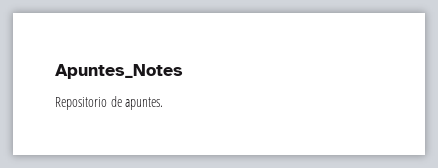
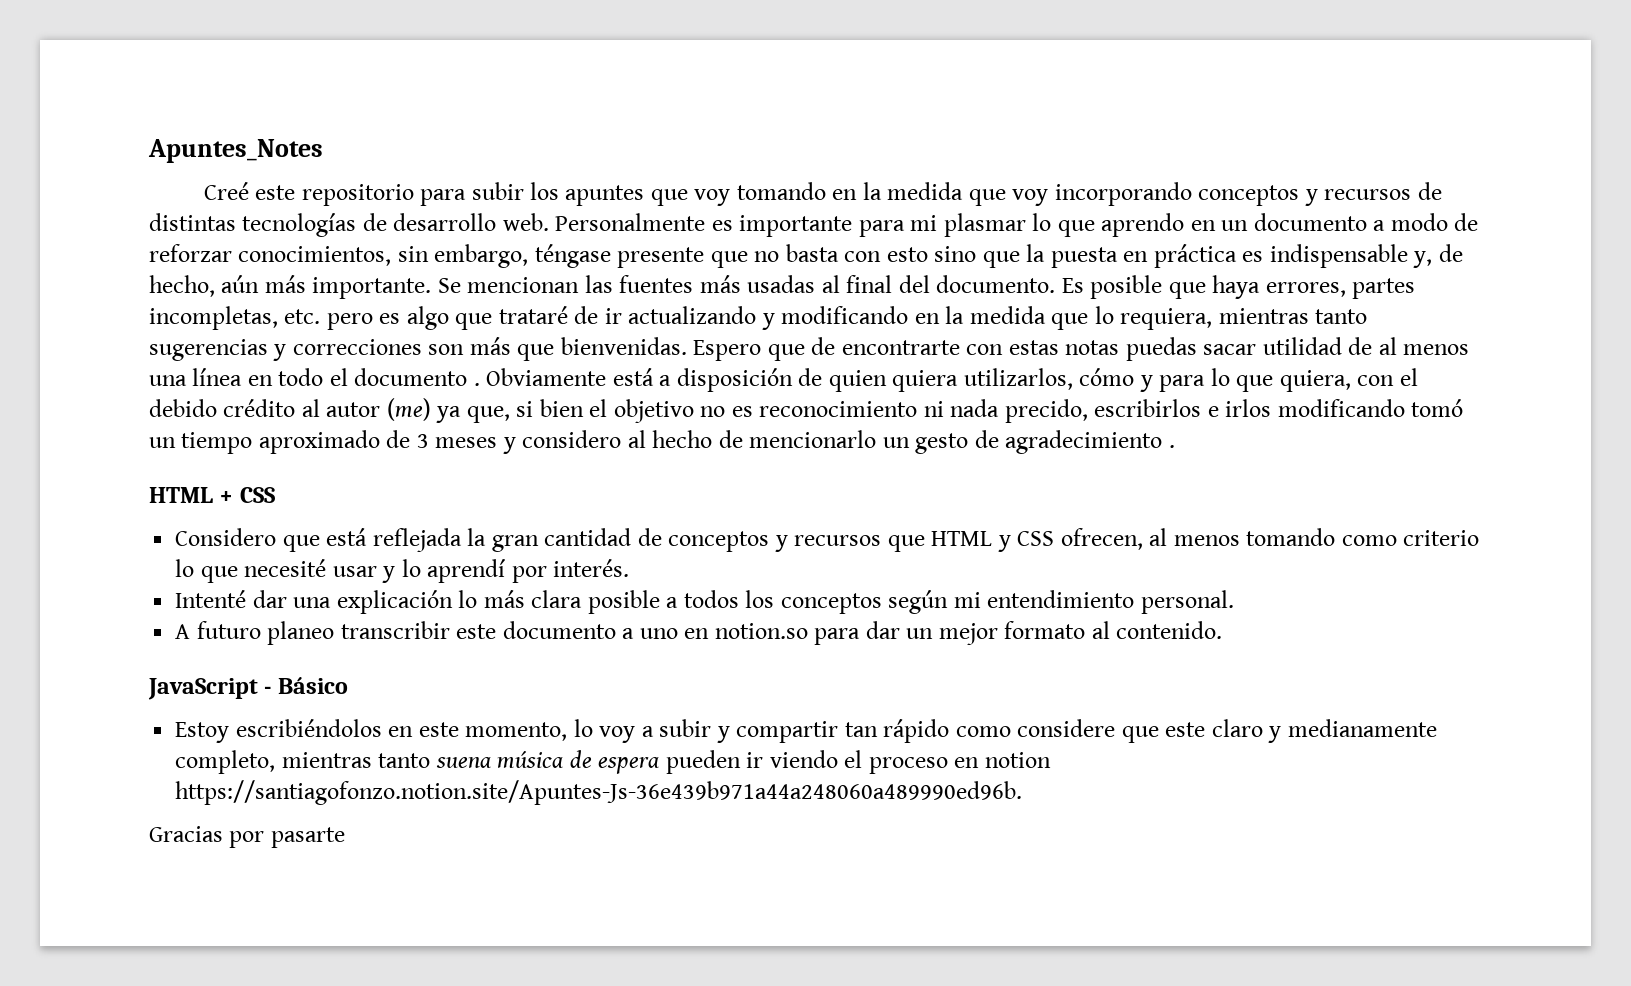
[55,96,164,110] Repositorio de apuntes. -> [203,182,1442,206] [149,213,1479,237] [149,244,1463,268] [149,275,1416,299] [149,306,1368,330] [149,337,1470,361] [149,368,1418,392] [149,398,1464,423] [149,430,1175,454] [149,487,275,503] [175,528,1480,552] [175,559,630,583] [175,590,1234,614] [175,621,1223,645] [148,677,348,700] [175,719,1437,743] [175,750,1051,774] [175,780,1023,805] [149,826,345,848] Creé este repositorio para subir los apuntes que voy tomando en la medida que voy incorporando conceptos y recursos de distintas tecnologías de desarrollo web. Personalmente es importante para mi plasmar lo que aprendo en un documento a modo de reforzar conocimientos, sin embargo, téngase presente que no basta con esto sino que la puesta en práctica es indispensable y, de hecho, aún más importante. Se mencionan las fuentes más usadas al final del documento. Es posible que haya errores, partes incompletas, etc. pero es algo que trataré de ir actualizando y modificando en la medida que lo requiera, mientras tanto sugerencias y correcciones son más que bienvenidas. Espero que de encontrarte con estas notas puedas sacar utilidad de al menos una línea en todo el documento . Obviamente está a disposición de quien quiera utilizarlos, cómo y para lo que quiera, con el debido crédito al autor (me) ya que, si bien el objetivo no es reconocimiento ni nada precido, escribirlos e irlos modificando tomó un tiempo aproximado de 3 meses y considero al hecho de mencionarlo un gesto de agradecimiento . // HTML + CSS // Considero que está reflejada la gran cantidad de conceptos y recursos que HTML y CSS ofrecen, al menos tomando como criterio lo que necesité usar y lo aprendí por interés. // Intenté dar una explicación lo más clara posible a todos los conceptos según mi entendimiento personal. // A futuro planeo transcribir este documento a uno en notion.so para dar un mejor formato al contenido. // JavaScript - Básico // Estoy escribiéndolos en este momento, lo voy a subir y compartir tan rápido como considere que este claro y medianamente completo, mientras tanto suena música de espera pueden ir viendo el proceso en notion https://santiagofonzo.notion.site/Apuntes-Js-36e439b971a44a248060a489990ed96b. // Gracias por pasarte

